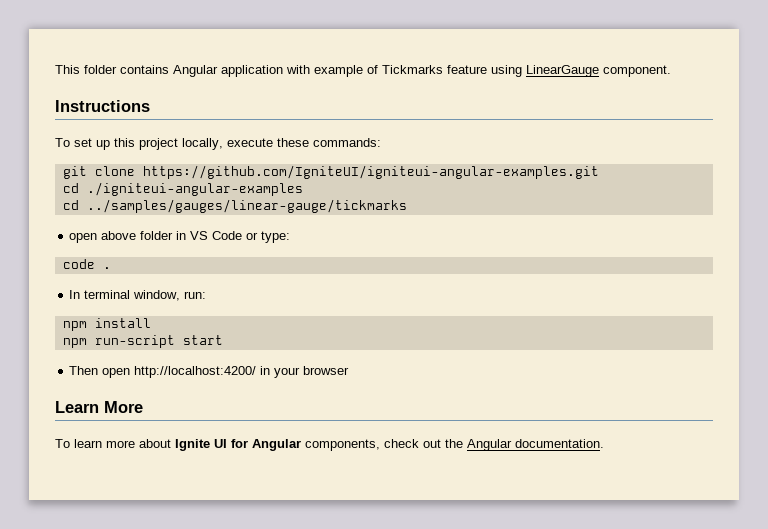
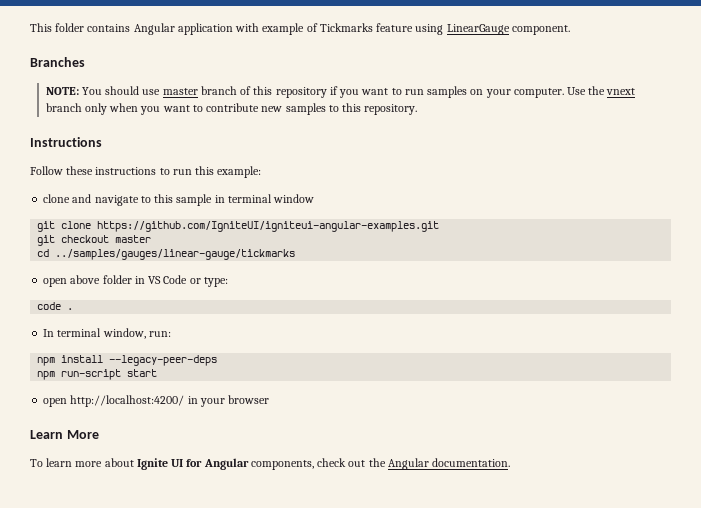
[55,100,150,112] [55,138,381,150] Instructions // To set up this project locally, execute these commands: -> [30,57,85,67] [45,86,636,98] [45,103,418,115] [30,137,102,147] [30,166,262,178] [43,194,315,206] Branches // NOTE: You should use master branch of this repository if you want to run samples on your computer. Use the vnext branch only when you want to contribute new samples to this repository. // Instructions // Follow these instructions to run this example: // clone and navigate to this sample in terminal window
[62,182,303,196] cd ./igniteui-angular-examples -> [37,235,152,246] git checkout master
(151, 323) none -> [109,355,218,366] --legacy-peer-deps
[69,366,99,375] Then -> (158, 373) none

